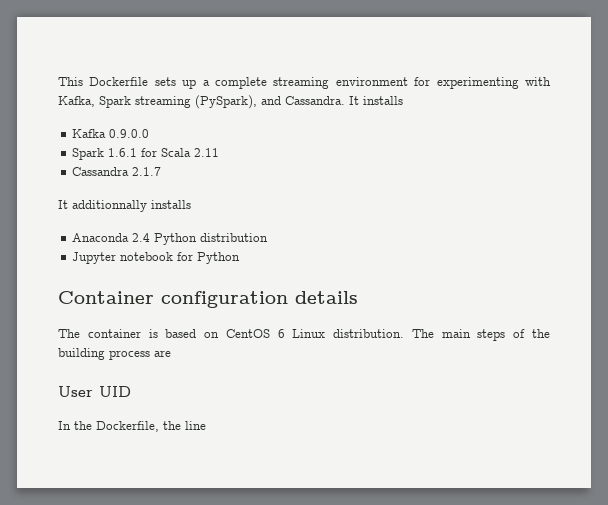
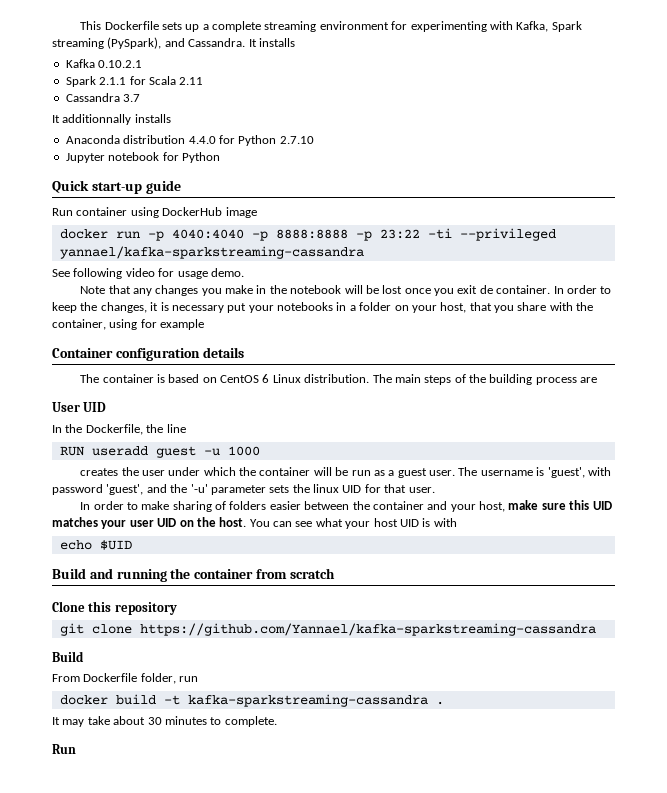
[109,129,150,138] [72,148,138,160] 0.9.0.0 // Spark 1.6.1 -> [98,60,143,68] [65,76,127,87] 0.10.2.1 // Spark 2.1.1
[132,167,162,176] 2.1.7 -> [123,94,141,102] 3.7
[132,233,269,245] 2.4 Python distribution -> [123,135,314,146] distribution 4.4.0 for Python 2.7.10
(241, 258) none -> [52,180,181,194] [52,207,257,218] [59,228,556,241] [59,246,364,259] [52,268,244,279] [80,285,612,296] [52,302,594,313] [52,319,205,330] // Quick start-up guide // Run container using DockerHub image // docker run -p 4040:4040 -p 8888:8888 -p 23:22 -ti --privileged yannael/kafka-sparkstreaming-cassandra // See following video for usage demo. // Note that any changes you make in the notebook will be lost once you exit de container. In order to keep the changes, it is necessary put your notebooks in a folder on your host, that you share with the container, using for example
(206, 425) none -> [59,446,260,458] [80,467,611,478] [52,484,435,495] [80,500,612,512] [52,517,457,529] [59,540,132,550] [52,568,335,582] [52,601,177,615] [59,623,596,636] [52,651,84,662] [52,673,199,684] [59,694,444,707] [52,716,277,727] [52,744,76,754] // RUN useradd guest -u 1000 // creates the user under which the container will be run as a guest user. The username is 'guest', with password 'guest', and the '-u' parameter sets the linux UID for that user. // In order to make sharing of folders easier between the container and your host, make sure this UID matches your user UID on the host. You can see what your host UID is with // echo $UID // Build and running the container from scratch // Clone this repository // git clone https://github.com/Yannael/kafka-sparkstreaming-cassandra // Build // From Dockerfile folder, run // docker build -t kafka-sparkstreaming-cassandra . // It may take about 30 minutes to complete. // Run

